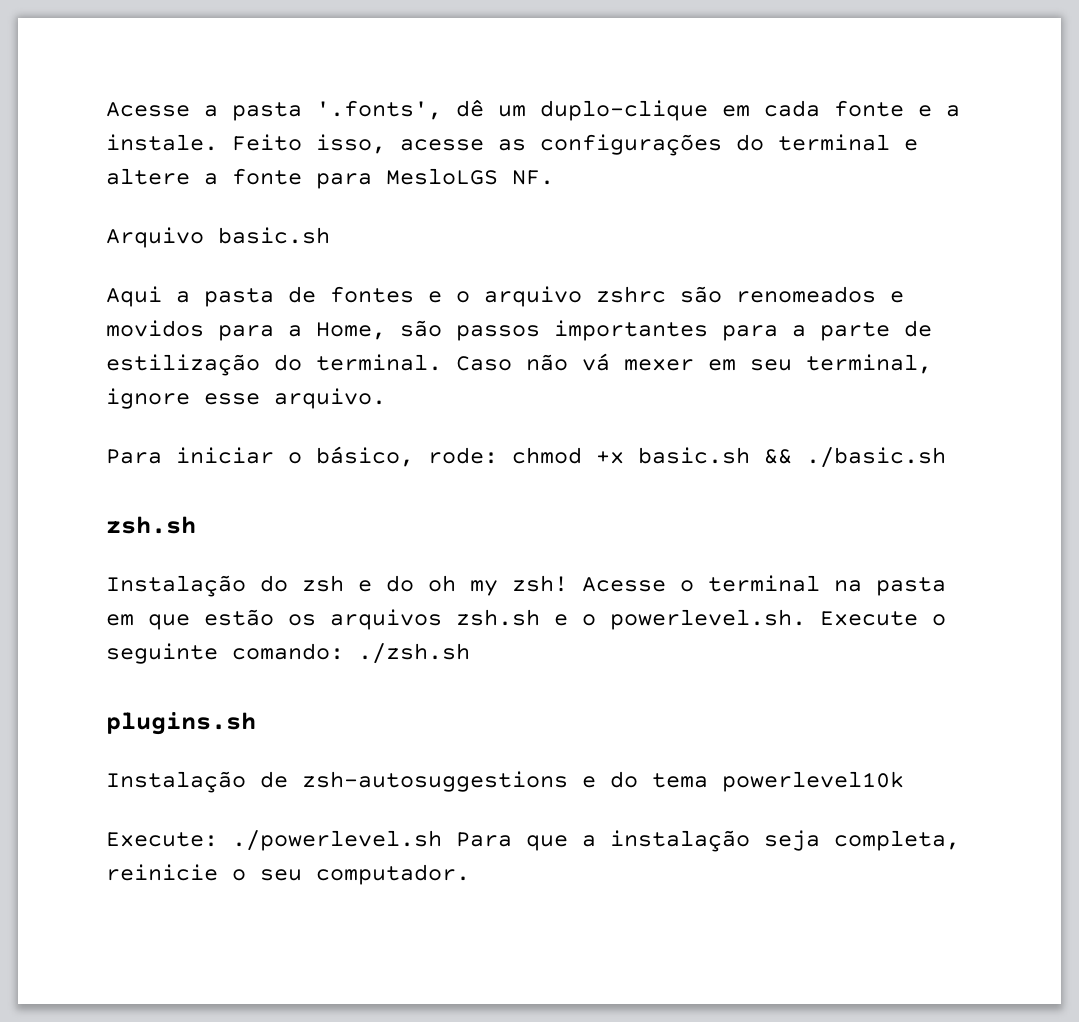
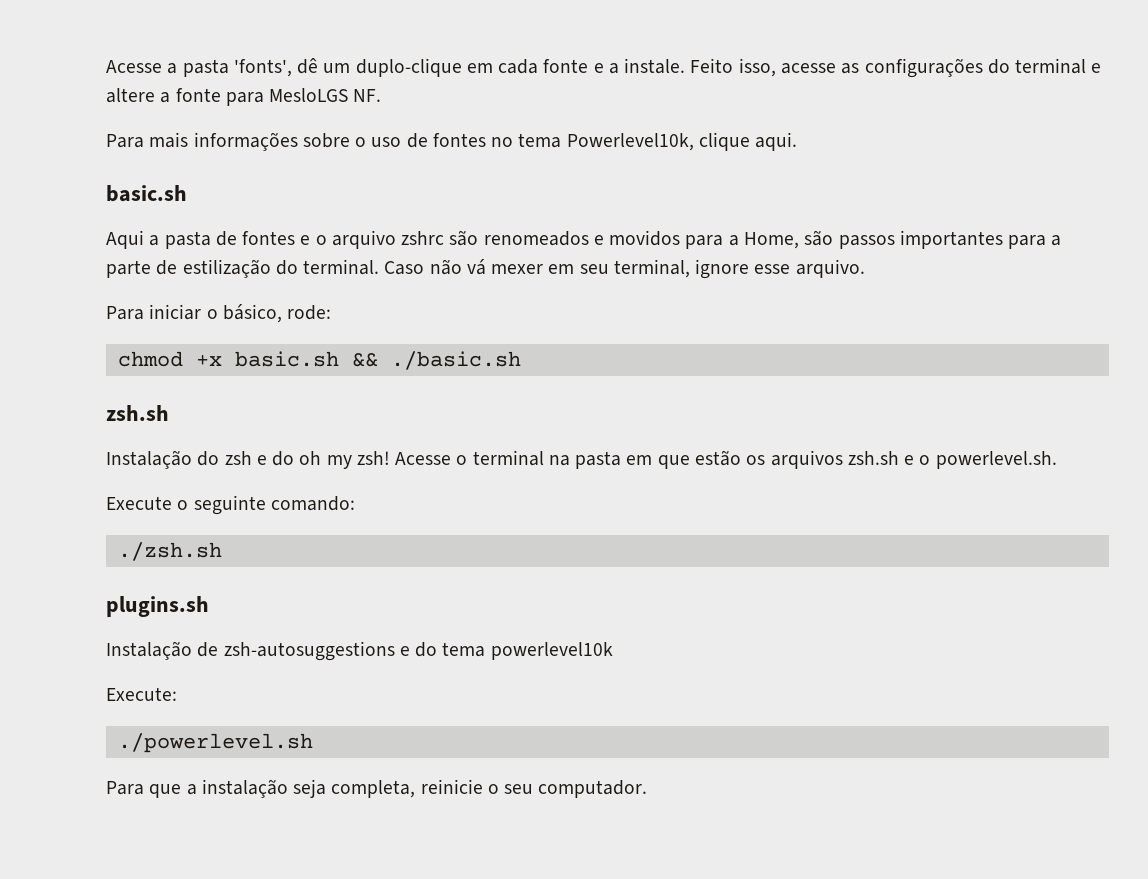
[316,100,442,120] '.fonts', -> [233,59,292,77] 'fonts',
[106,227,204,248] Arquivo -> [106,132,798,151] Para mais informações sobre o uso de fontes no tema Powerlevel10k, clique aqui. //
(498, 455) none -> (332, 312) //
(806, 619) none -> (1057, 460) //
(344, 651) none -> (355, 503) //
(218, 839) none -> (177, 694) //
(442, 840) none -> (313, 743) //

